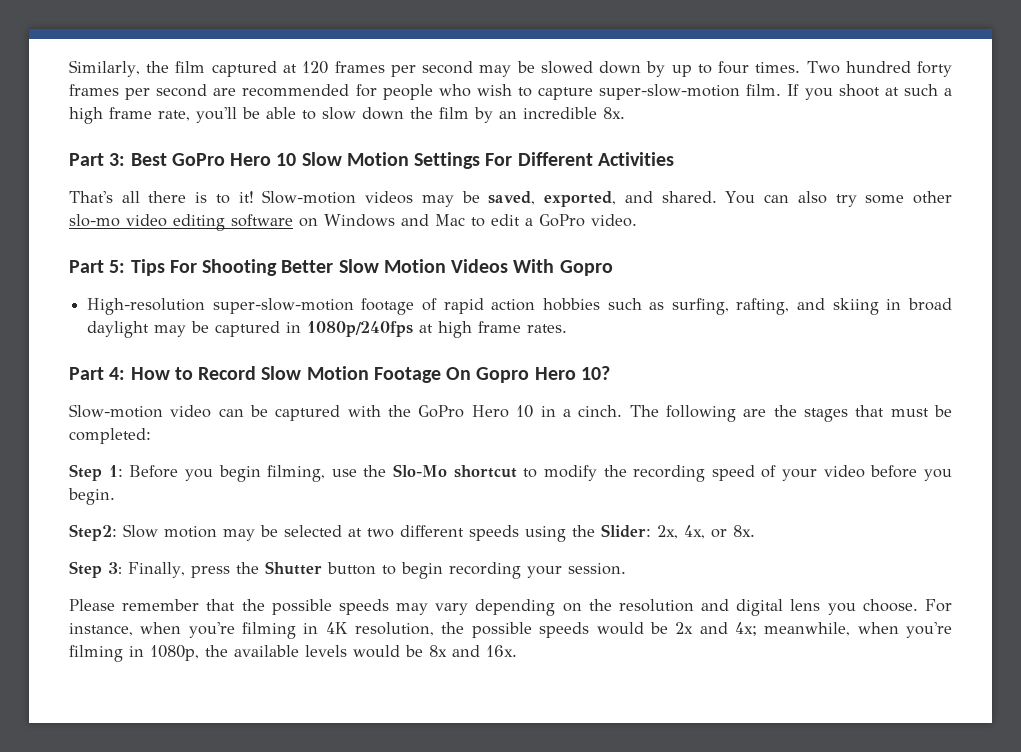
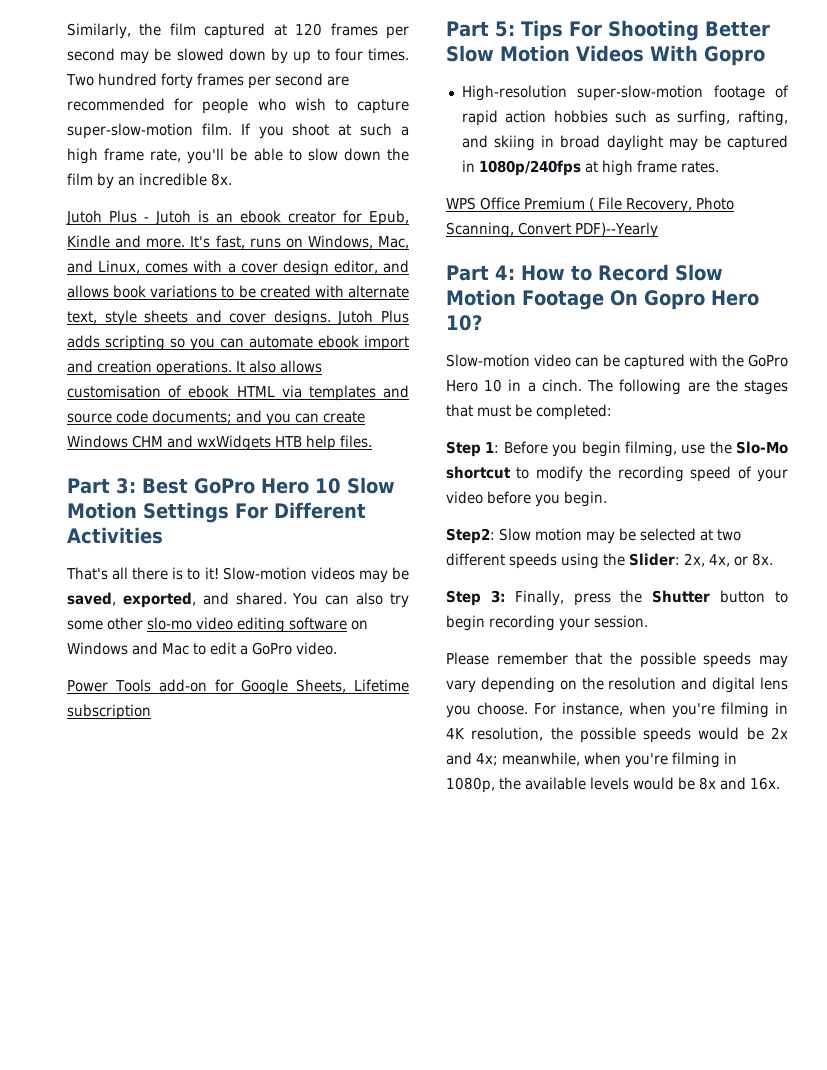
(625, 113) none -> [66,210,409,226] [67,235,409,249] [67,260,409,276] [67,285,409,298] [67,310,409,326] [67,335,409,351] [67,360,322,376] [67,385,409,401] [67,410,365,426] [67,435,372,451] // Jutoh Plus - Jutoh is an ebook creator for Epub, Kindle and more. It's fast, runs on Windows, Mac, and Linux, comes with a cover design editor, and allows book variations to be created with alternate text, style sheets and cover designs. Jutoh Plus adds scripting so you can automate ebook import and creation operations. It also allows customisation of ebook HTML via templates and source code documents; and you can create Windows CHM and wxWidgets HTB help files.
(637, 220) none -> [67,679,409,695] [67,704,151,720] // Power Tools add-on for Google Sheets, Lifetime subscription
(568, 328) none -> [446,197,734,213] [446,222,658,238] // WPS Office Premium ( File Recovery, Photo Scanning, Convert PDF)--Yearly

